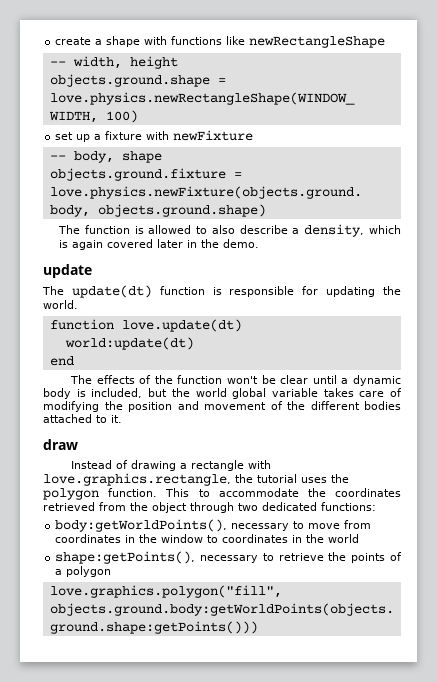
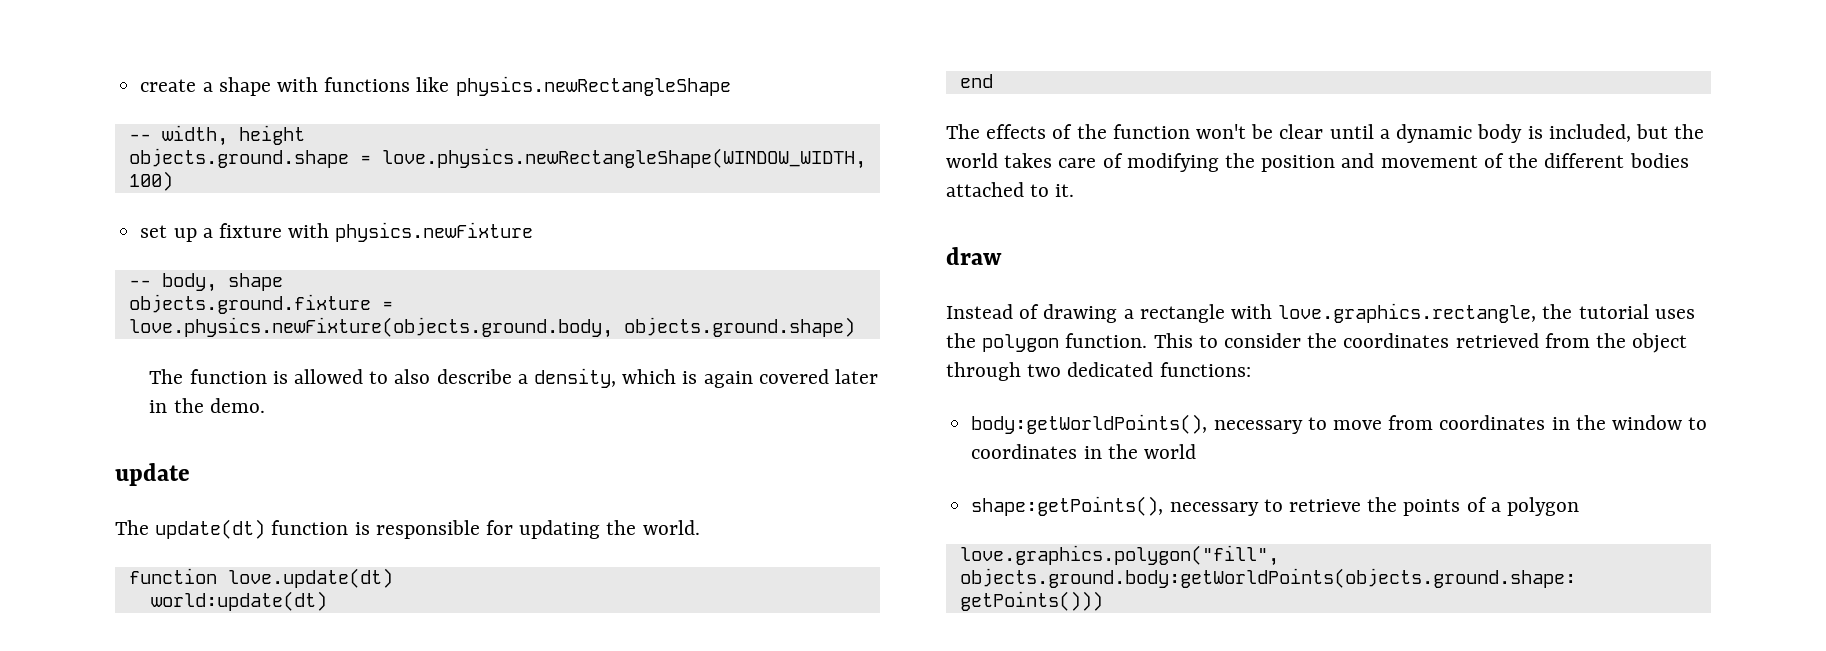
[249,36,386,48] newRectangleShape -> [455,76,731,96] physics.newRectangleShape
[173,130,254,141] newFixture -> [335,222,534,242] physics.newFixture
[232,388,318,399] global variable -> (998, 160) none
[218,488,299,497] accommodate -> [1224,333,1302,348] consider

